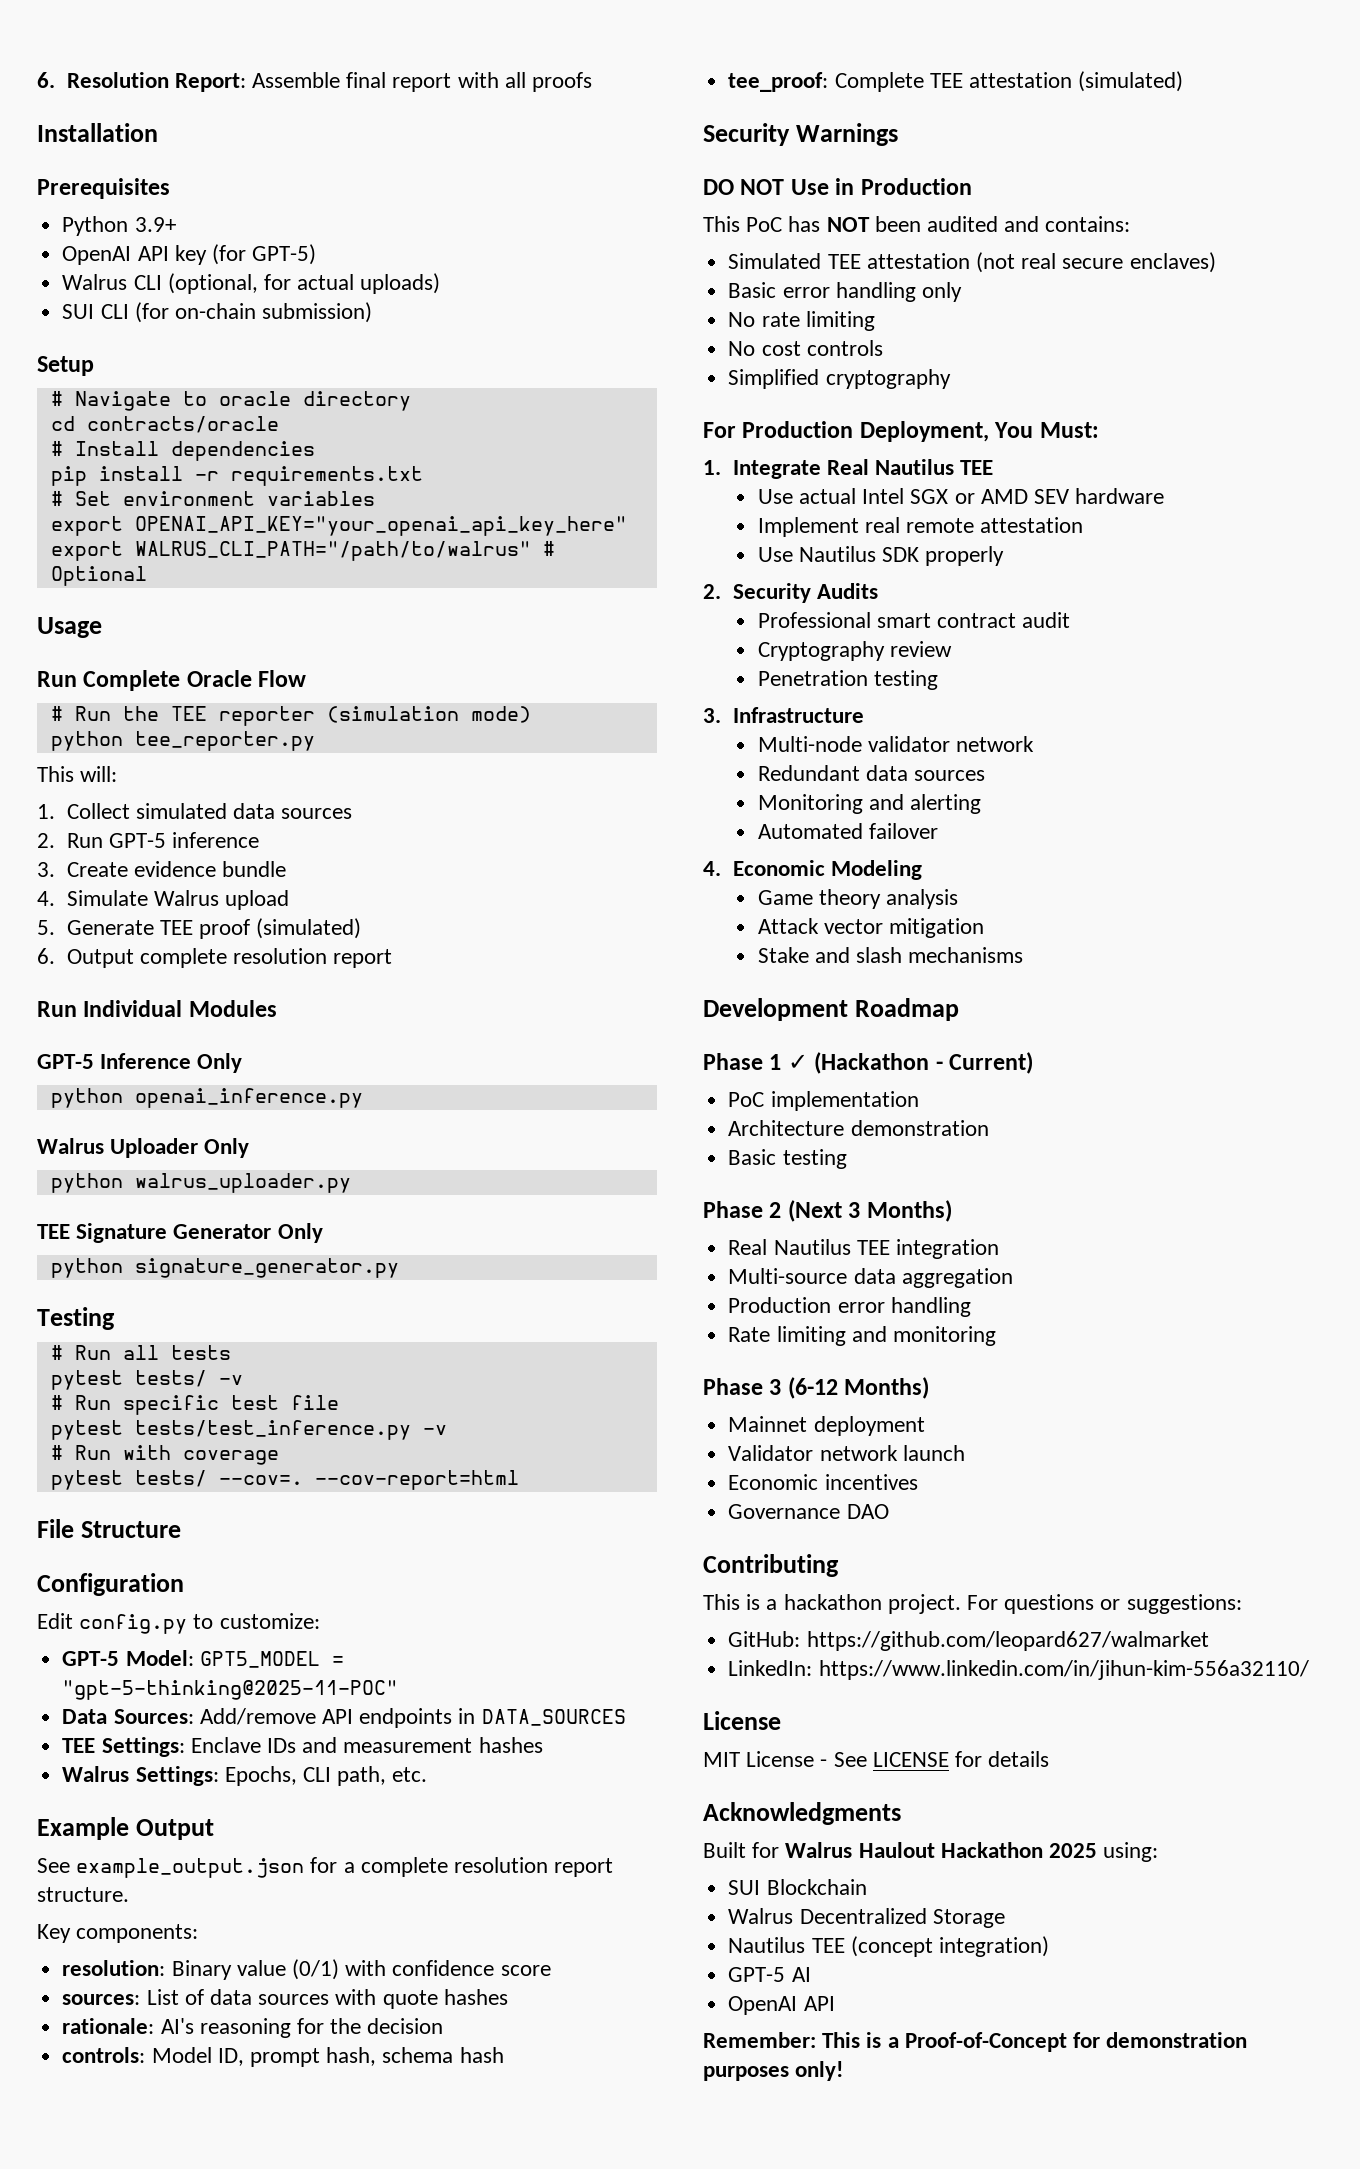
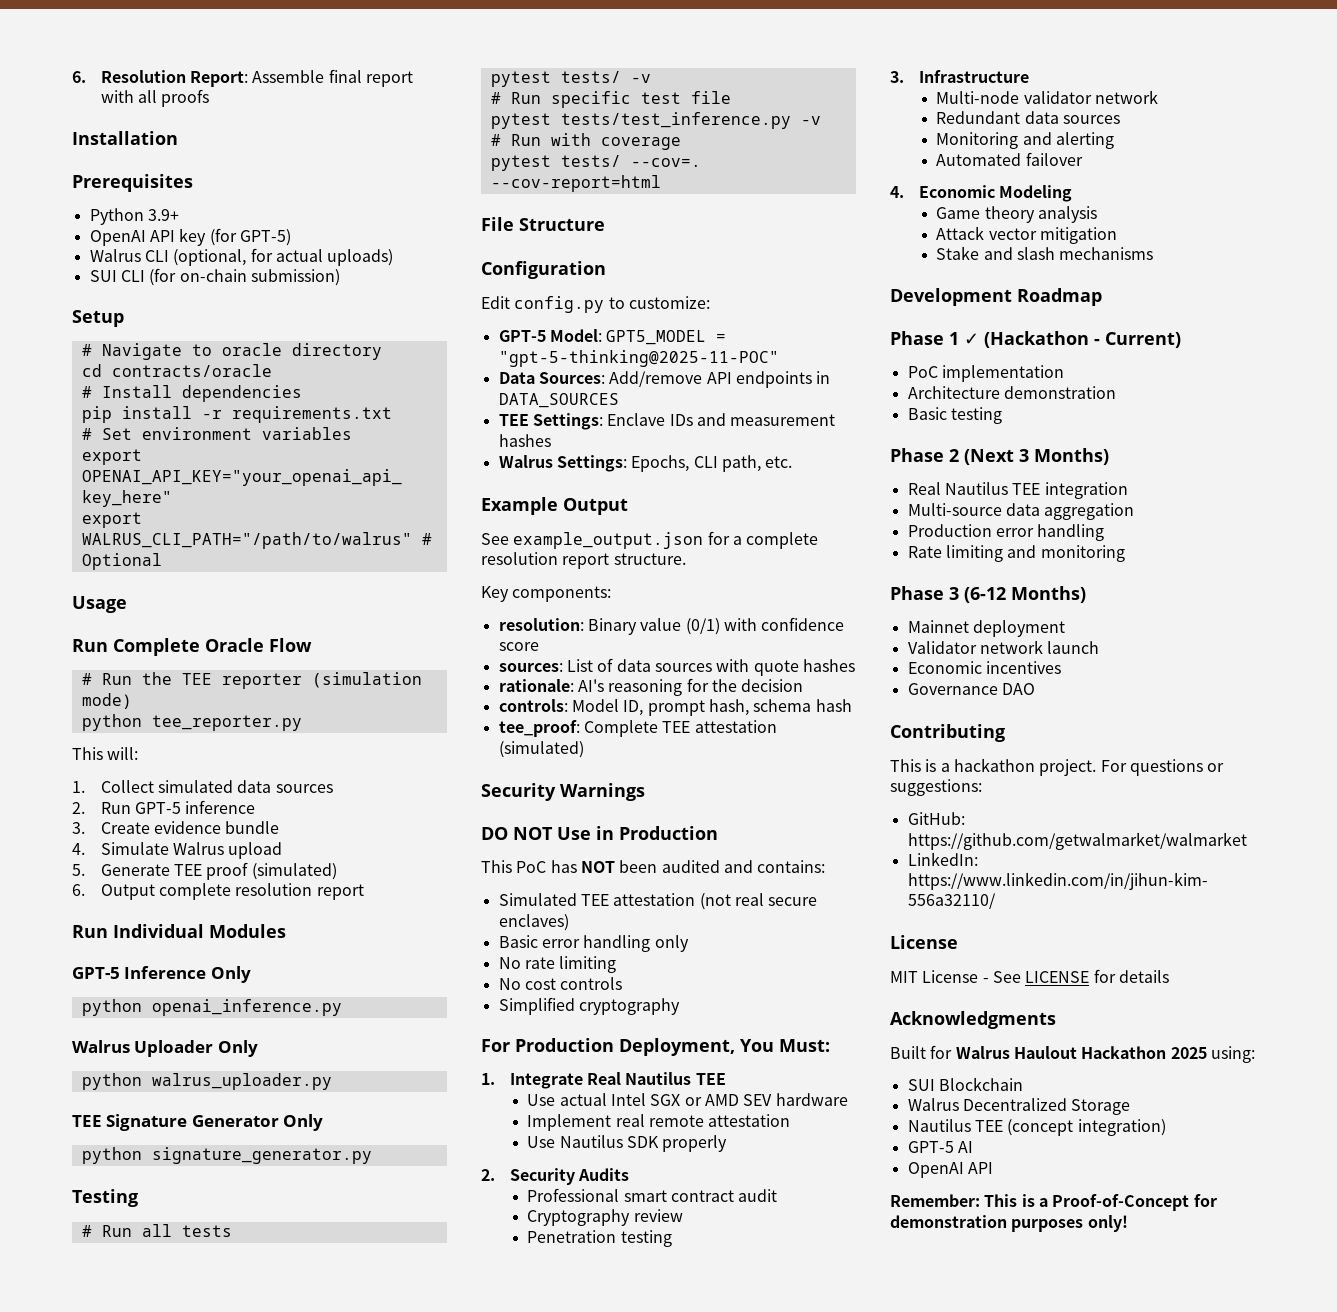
[806,1631,1209,1651] https://github.com/leopard627/walmarket -> [907,832,1247,850] https://github.com/getwalmarket/walmarket

